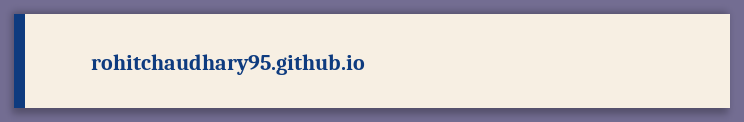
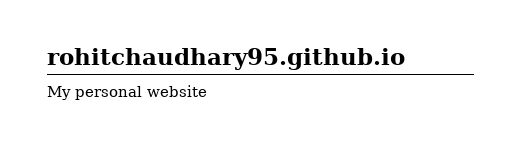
(365, 64) none -> [47,85,207,100] // My personal website

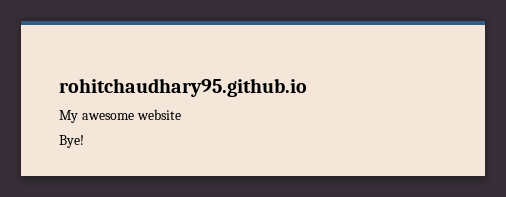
[75,86,142,100] personal -> [81,113,134,120] awesome
(207, 91) none -> [59,135,84,148] // Bye!

